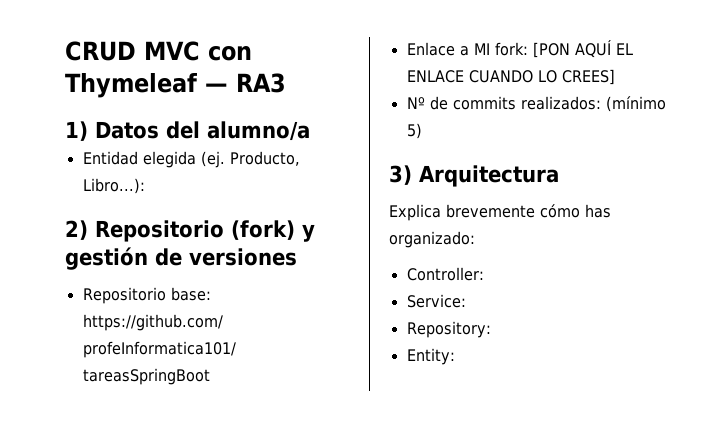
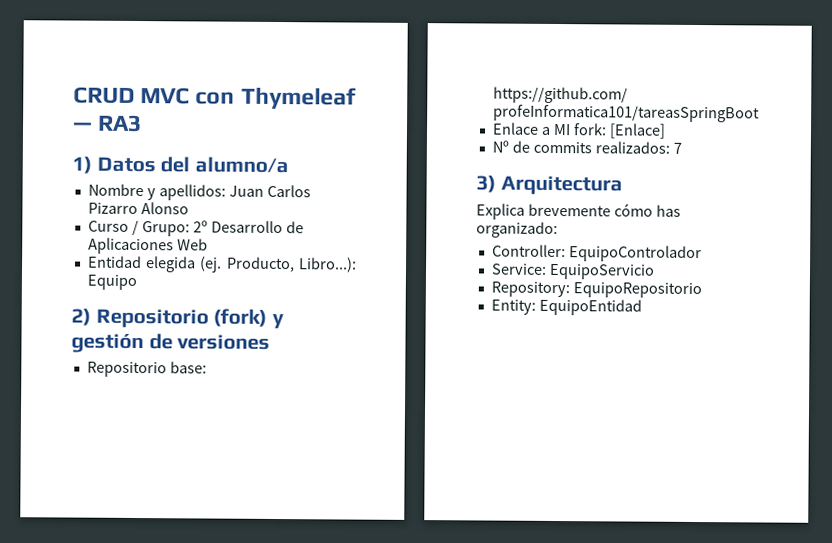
(310, 131) none -> [87,183,311,201] [87,202,189,215] [87,219,304,237] [87,237,208,255] // Nombre y apellidos: Juan Carlos Pizarro Alonso // Curso / Grupo: 2º Desarrollo de Aplicaciones Web
(145, 186) none -> [86,274,137,291] Equipo
[532,40,633,58] [406,69,615,85] [PON AQUÍ EL ENLACE CUANDO LO CREES] -> [608,123,666,139] [Enlace]
[605,96,666,112] [406,123,422,139] (mínimo 5) -> [672,142,682,154] 7
(484, 274) none -> [568,245,702,263] EquipoControlador
(466, 301) none -> [548,263,655,280] EquipoServicio
(491, 329) none -> [572,282,702,299] EquipoRepositorio
(455, 356) none -> [538,298,642,316] EquipoEntidad

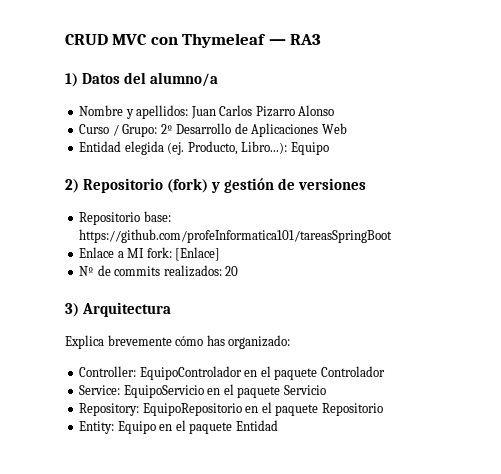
[672,142,682,154] 7 -> [225,266,239,276] 20
[490,263,655,280] [490,281,702,299] [490,298,642,316] // Service: EquipoServicio // Repository: EquipoRepositorio // Entity: EquipoEntidad -> [244,366,385,380] [79,384,326,398] [79,402,383,416] [79,420,278,434] en el paquete Controlador // Service: EquipoServicio en el paquete Servicio // Repository: EquipoRepositorio en el paquete Repositorio // Entity: Equipo en el paquete Entidad

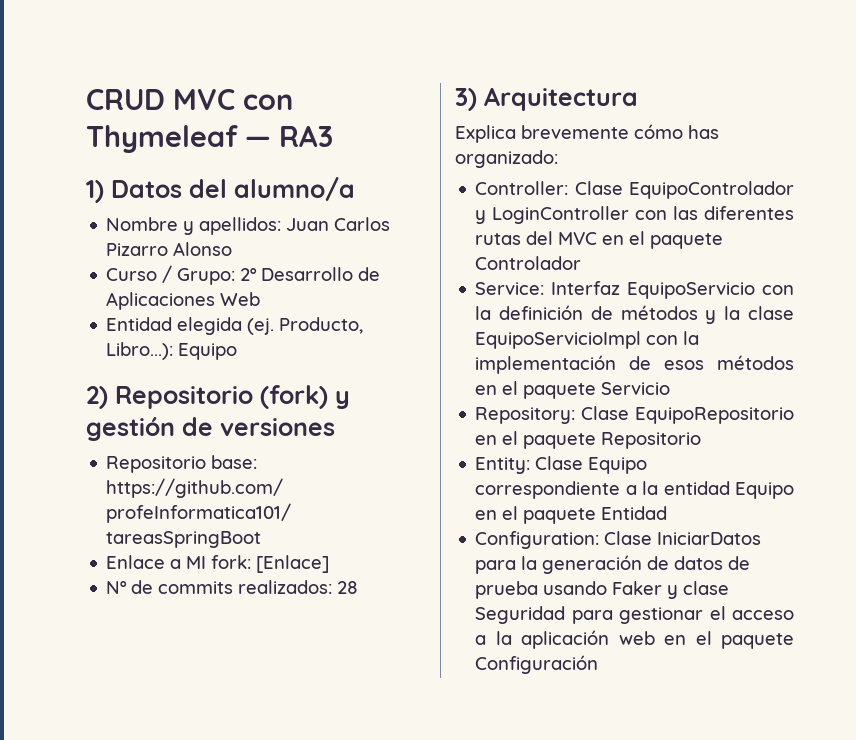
[225,266,239,276] 20 -> [337,581,359,594] 28
[139,366,242,380] EquipoControlador -> [574,181,794,199] [475,206,794,224] [475,231,598,245] Clase EquipoControlador y LoginController con las diferentes rutas del MVC
[123,385,204,398] EquipoServicio -> [551,281,794,299] [475,305,794,324] [475,331,700,349] [475,355,794,374] Interfaz EquipoServicio con la definición de métodos y la clase EquipoServicioImpl con la implementación de esos métodos
(140, 409) none -> [581,406,630,420] Clase
(115, 427) none -> [535,456,648,474] [475,481,730,499] Clase Equipo correspondiente a la entidad
(278, 425) none -> [475,531,762,549] [475,555,751,574] [475,581,730,599] [475,606,794,624] [475,630,794,649] [475,655,599,674] // Configuration: Clase IniciarDatos para la generación de datos de prueba usando Faker y clase Seguridad para gestionar el acceso a la aplicación web en el paquete Configuración

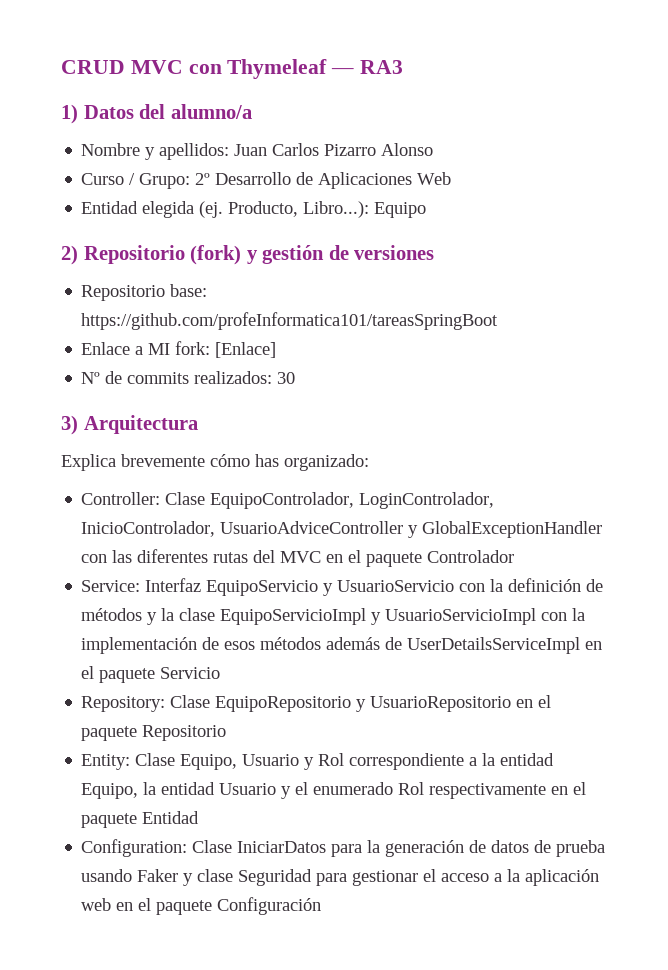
[337,581,359,594] 28 -> [277,372,296,384] 30
[629,181,794,199] [475,206,630,224] EquipoControlador y LoginController -> [210,492,495,509] [81,521,603,538] EquipoControlador, LoginControlador, InicioControlador, UsuarioAdviceController y GlobalExceptionHandler
(756, 290) none -> [323,580,455,596] y UsuarioServicio
(642, 340) none -> [371,608,537,625] y UsuarioServicioImpl
(794, 362) none -> [326,637,581,654] además de UserDetailsServiceImpl
(794, 415) none -> [356,696,512,712] y UsuarioRepositorio
[588,457,648,474] [475,481,794,499] Equipo correspondiente a la entidad Equipo -> [180,753,555,770] [81,782,547,799] Equipo, Usuario y Rol correspondiente a la entidad Equipo, la entidad Usuario y el enumerado Rol respectivamente

